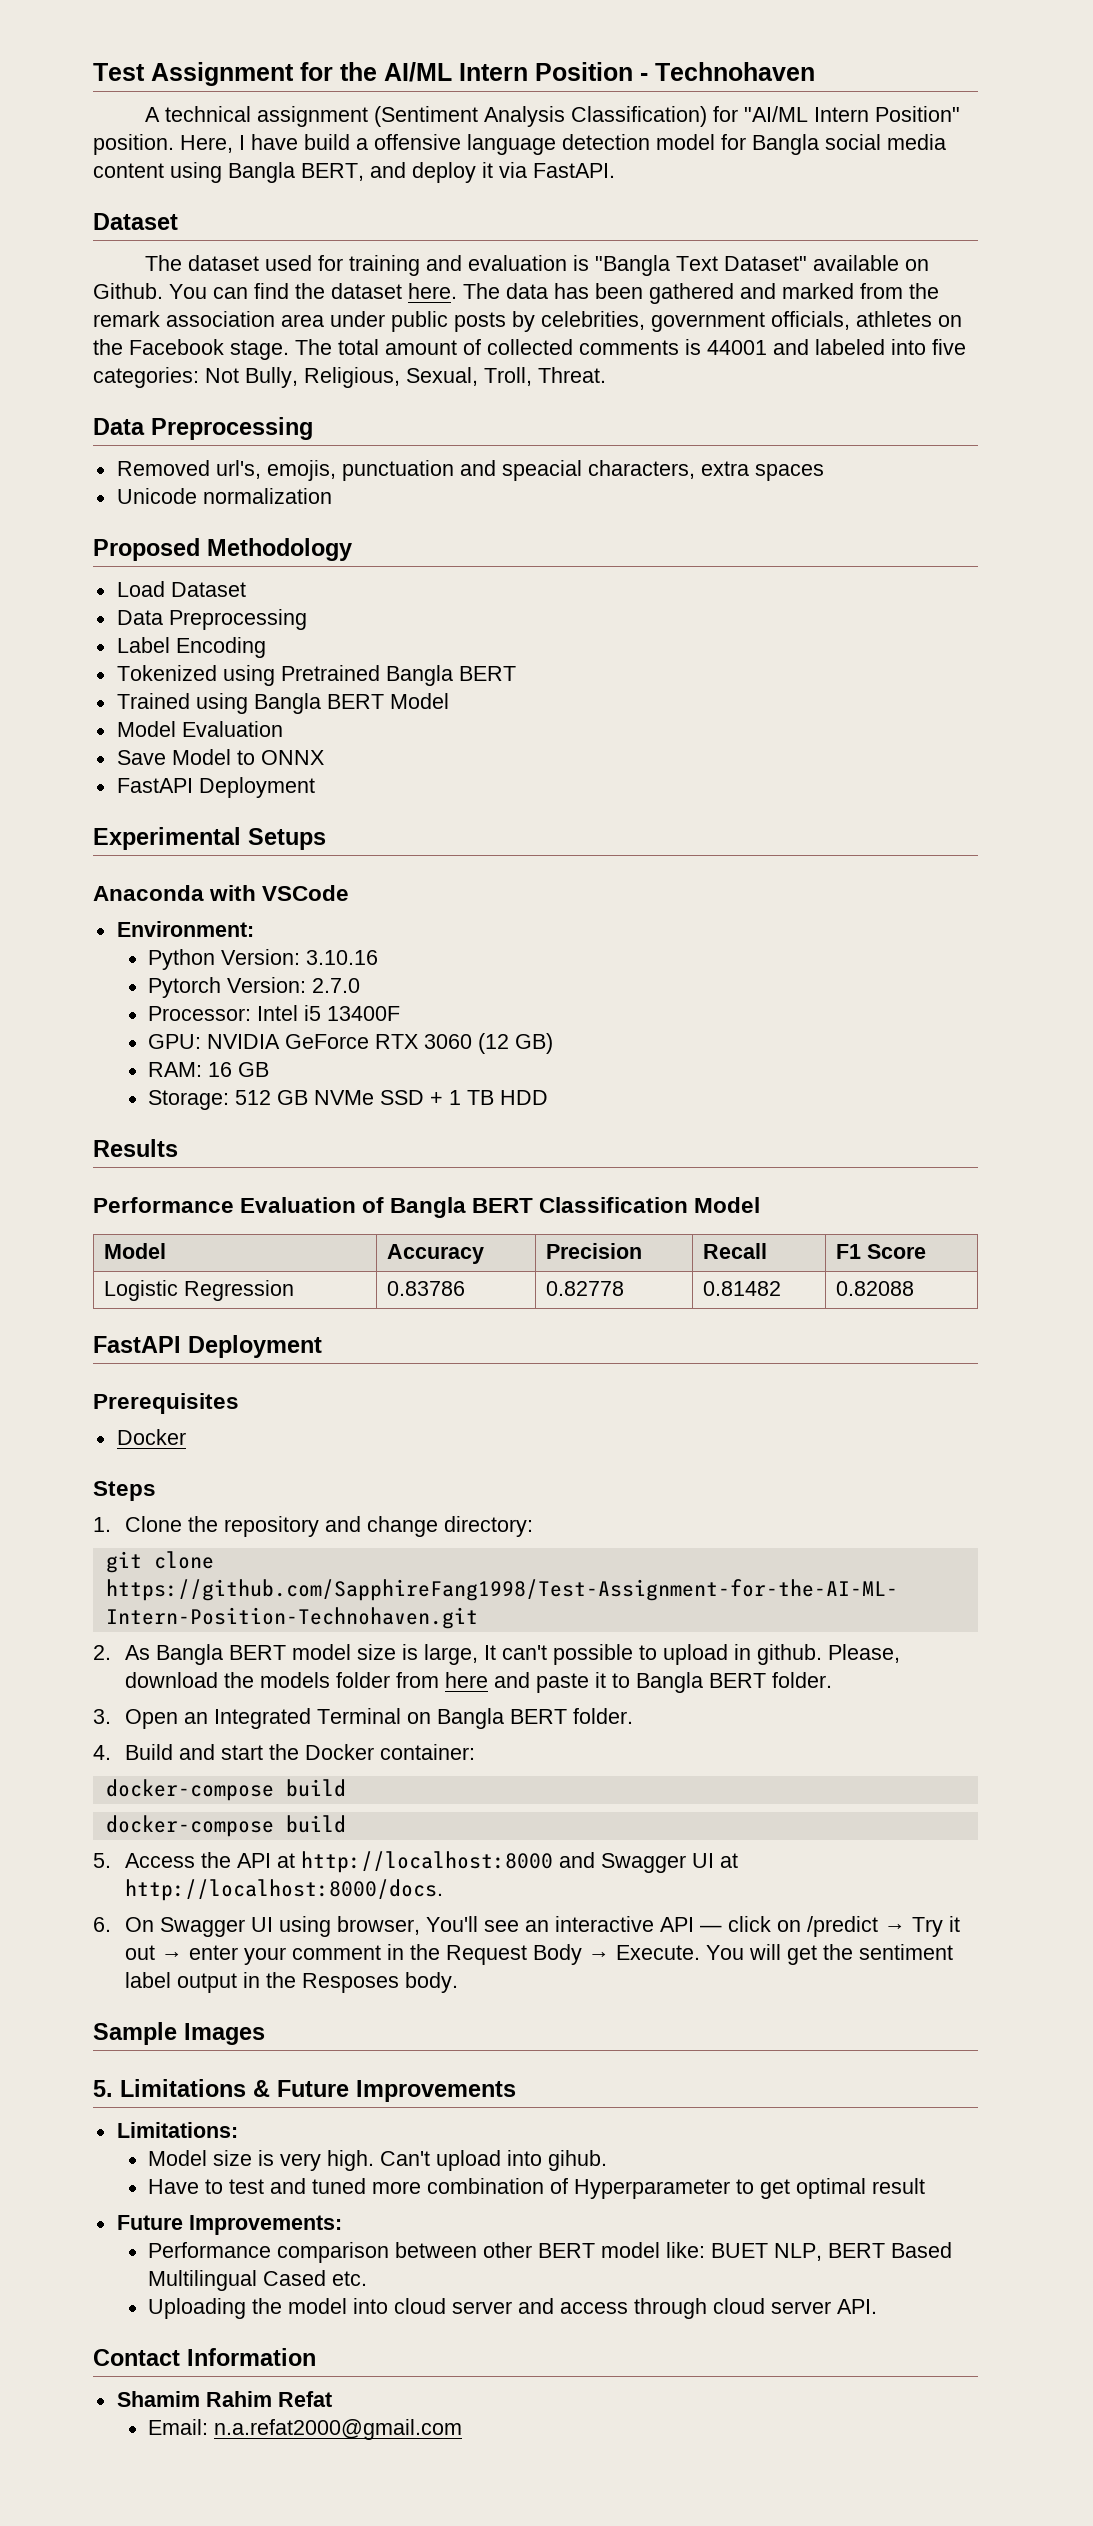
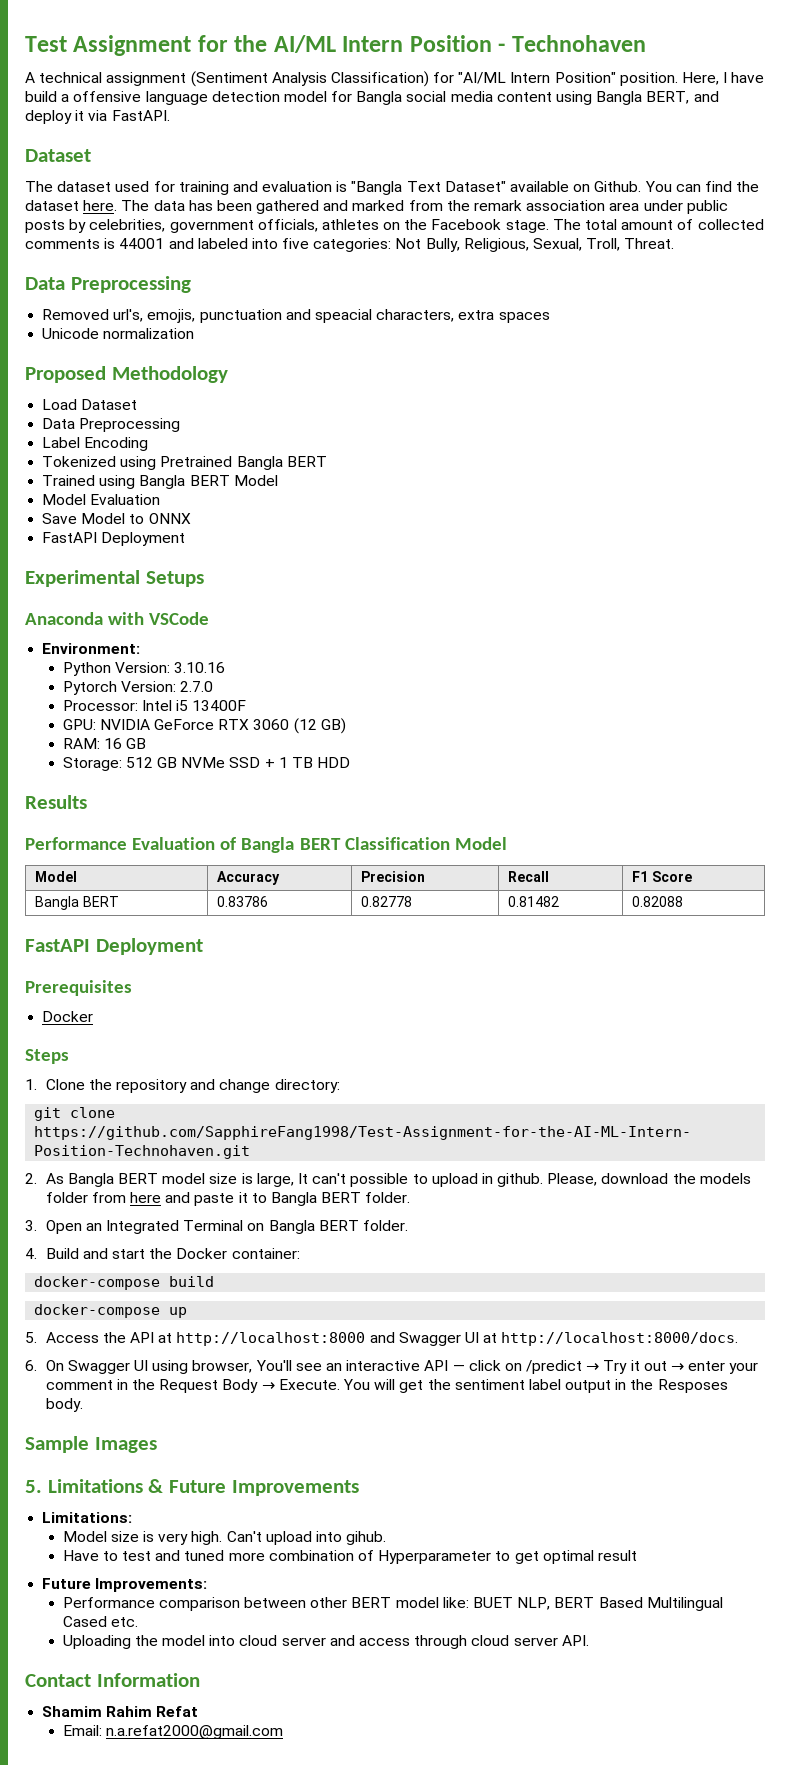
[103,1280,294,1301] Logistic Regression -> [35,896,119,910] Bangla BERT
[285,1815,346,1833] build -> [169,1307,188,1318] up

